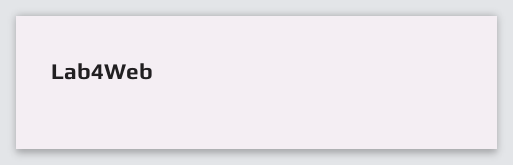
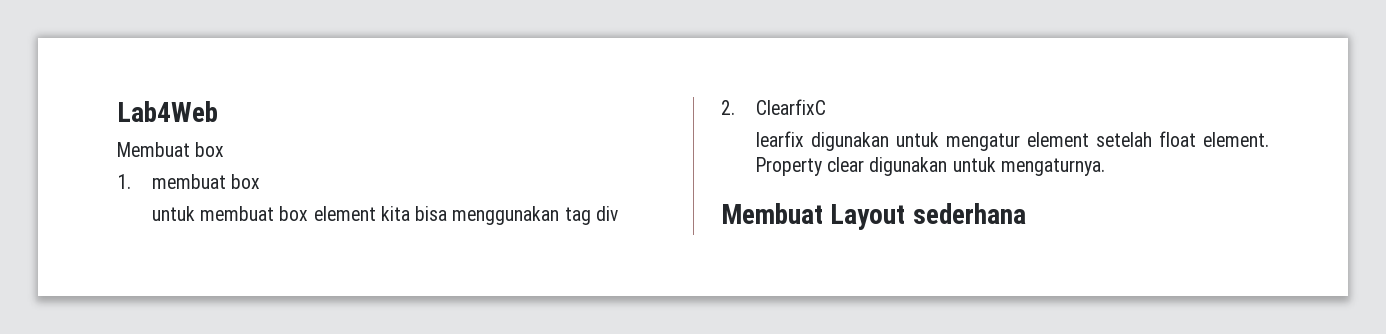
(153, 71) none -> [117,142,225,157] [117,174,261,189] [151,206,618,225] [721,99,826,115] [755,131,1269,151] [755,157,1105,176] [721,203,1026,230] // Membuat box // 1. membuat box // untuk membuat box element kita bisa menggunakan tag div // 2. ClearfixC // learfix digunakan untuk mengatur element setelah float element. Property clear digunakan untuk mengaturnya. // Membuat Layout sederhana

